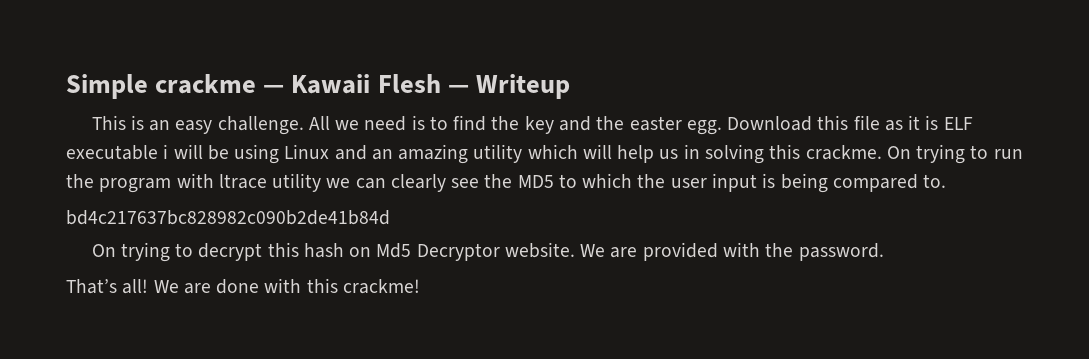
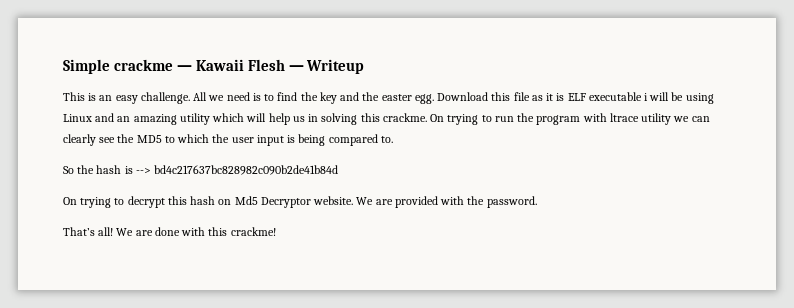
(947, 181) none -> [63,165,151,174] So the hash is -->

